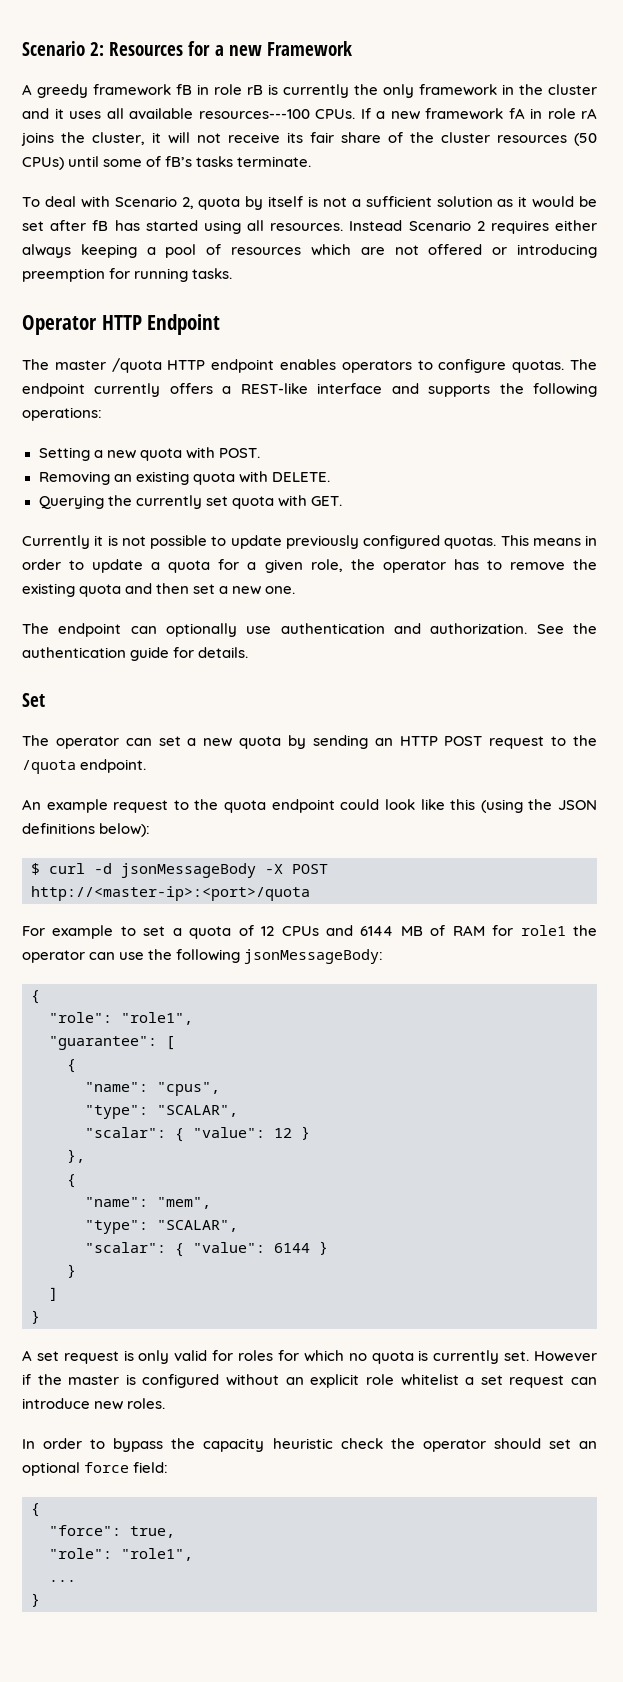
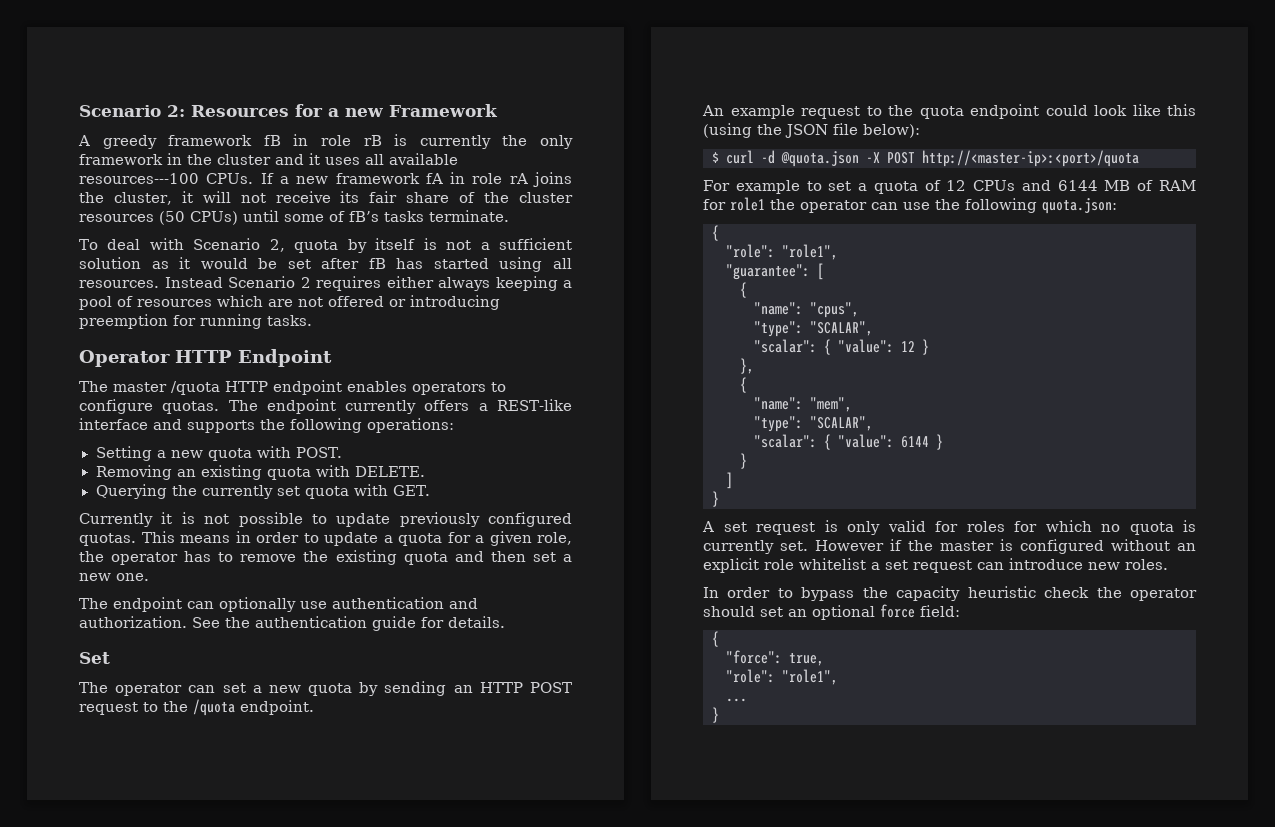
[22,823,95,834] definitions -> [833,123,858,135] file
[121,863,256,878] jsonMessageBody -> [781,151,859,167] @quota.json
[244,949,384,964] jsonMessageBody: -> [1042,198,1117,214] quota.json:

